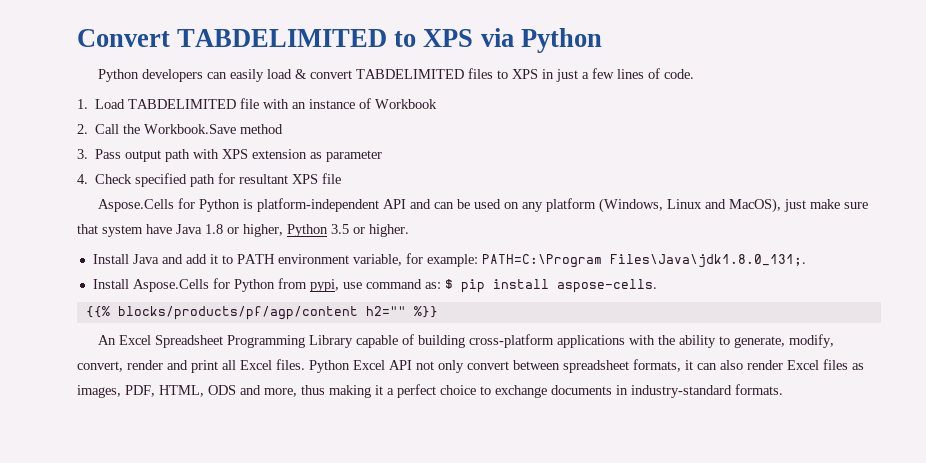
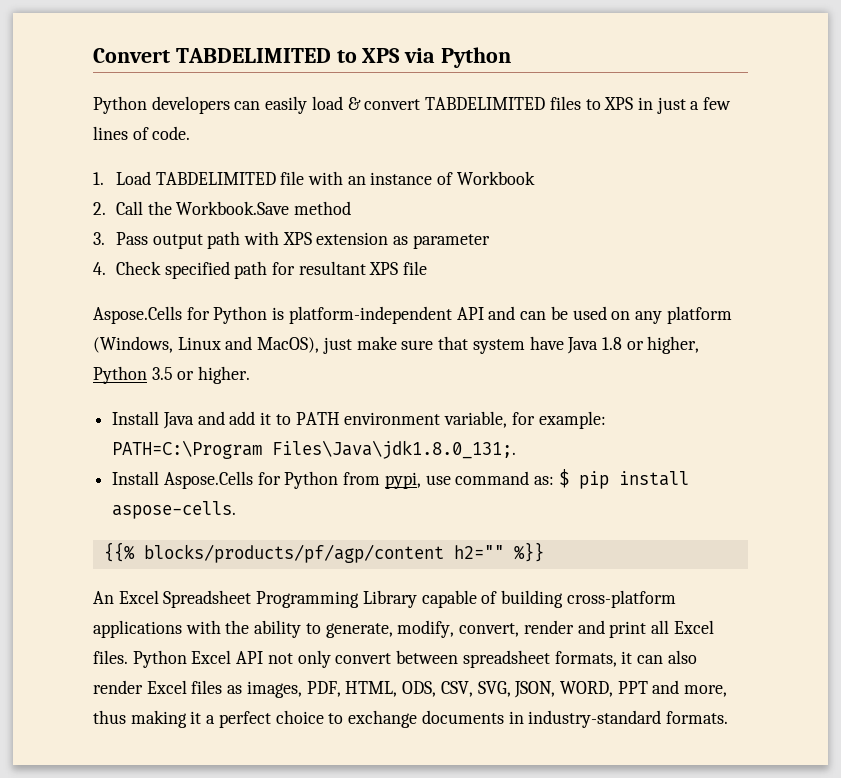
[208,385,236,395] ODS -> [402,681,648,698] ODS, CSV, SVG, JSON, WORD, PPT

